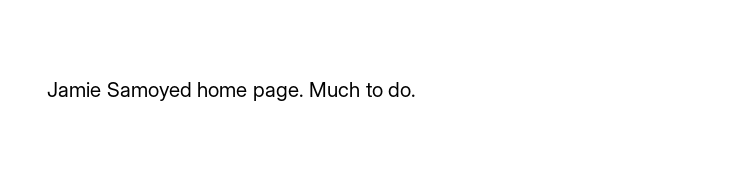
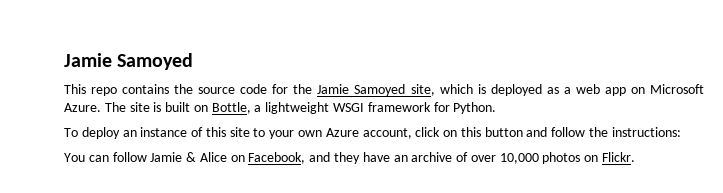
[47,82,417,101] Jamie Samoyed home page. Much to do. -> [64,53,194,70] [64,84,704,96] [64,102,497,114] [64,127,681,139] [64,152,636,164] Jamie Samoyed // This repo contains the source code for the Jamie Samoyed site, which is deployed as a web app on Microsoft Azure. The site is built on Bottle, a lightweight WSGI framework for Python. // To deploy an instance of this site to your own Azure account, click on this button and follow the instructions: // You can follow Jamie & Alice on Facebook, and they have an archive of over 10,000 photos on Flickr.

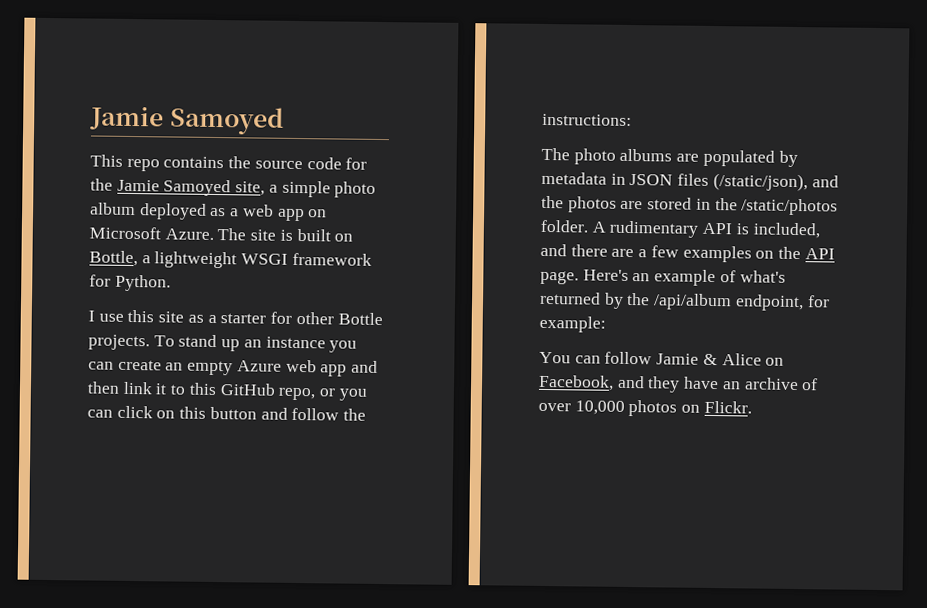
[439,84,486,94] which is -> [268,180,377,198] [90,202,136,216] a simple photo album
[64,127,412,139] To deploy an instance of this site to your own Azure account, -> [88,309,383,326] [88,334,358,353] [88,359,379,377] [87,381,367,401] [87,409,113,418] I use this site as a starter for other Bottle projects. To stand up an instance you can create an empty Azure web app and then link it to this GitHub repo, or you can
(681, 132) none -> [541,147,798,168] [541,171,839,192] [541,195,839,216] [540,219,820,239] [540,243,835,263] [540,269,786,287] [540,291,830,312] [539,315,606,333] // The photo albums are populated by metadata in JSON files (/static/json), and the photos are stored in the /static/photos folder. A rudimentary API is included, and there are a few examples on the API page. Here's an example of what's returned by the /api/album endpoint, for example:

